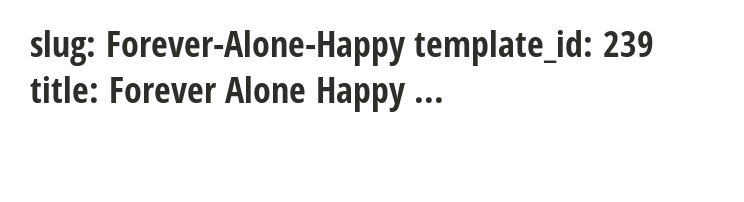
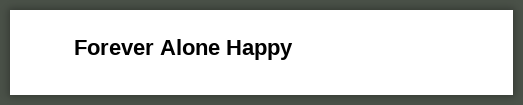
[30,30,654,66] [30,76,99,103] slug: Forever-Alone-Happy template_id: 239 title: -> (74, 47) none
[414,97,445,103] ... -> (293, 50) none

